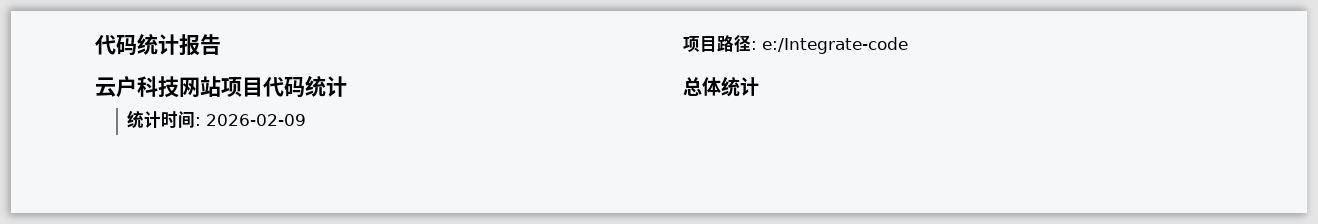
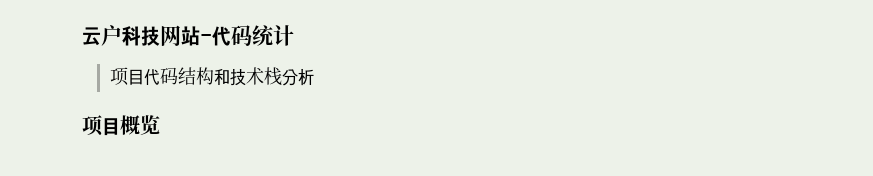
[95,33,221,56] 代码统计报告 // -> (82, 36) none
[221,77,263,97] 项目 -> [200,34,212,43] -
[127,110,307,129] [683,35,908,54] [683,76,759,97] 统计时间: 2026-02-09 // 项目路径: e:/Integrate-code // 总体统计 -> [109,67,314,86] [82,115,160,136] 项目代码结构和技术栈分析 // 项目概览

